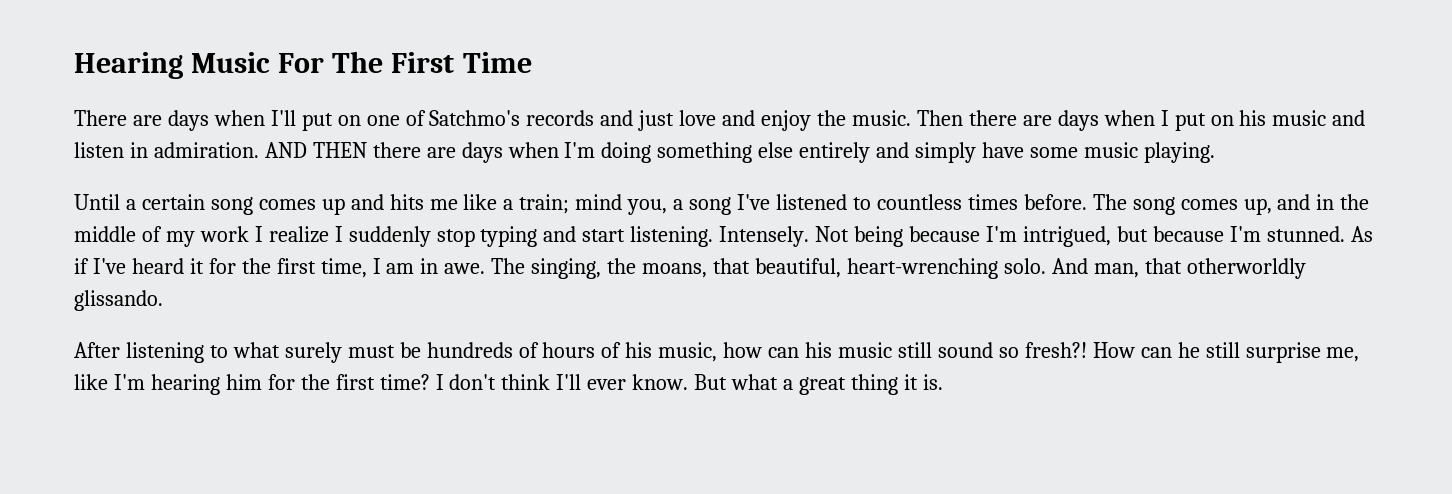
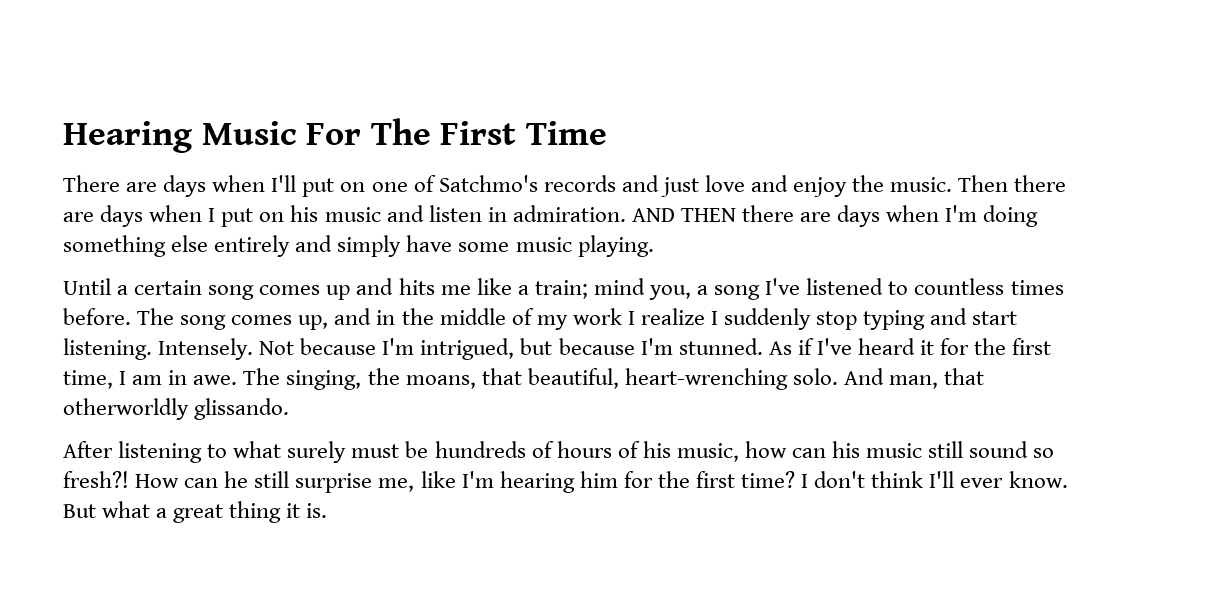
[854,226,904,247] being -> (295, 348) none

